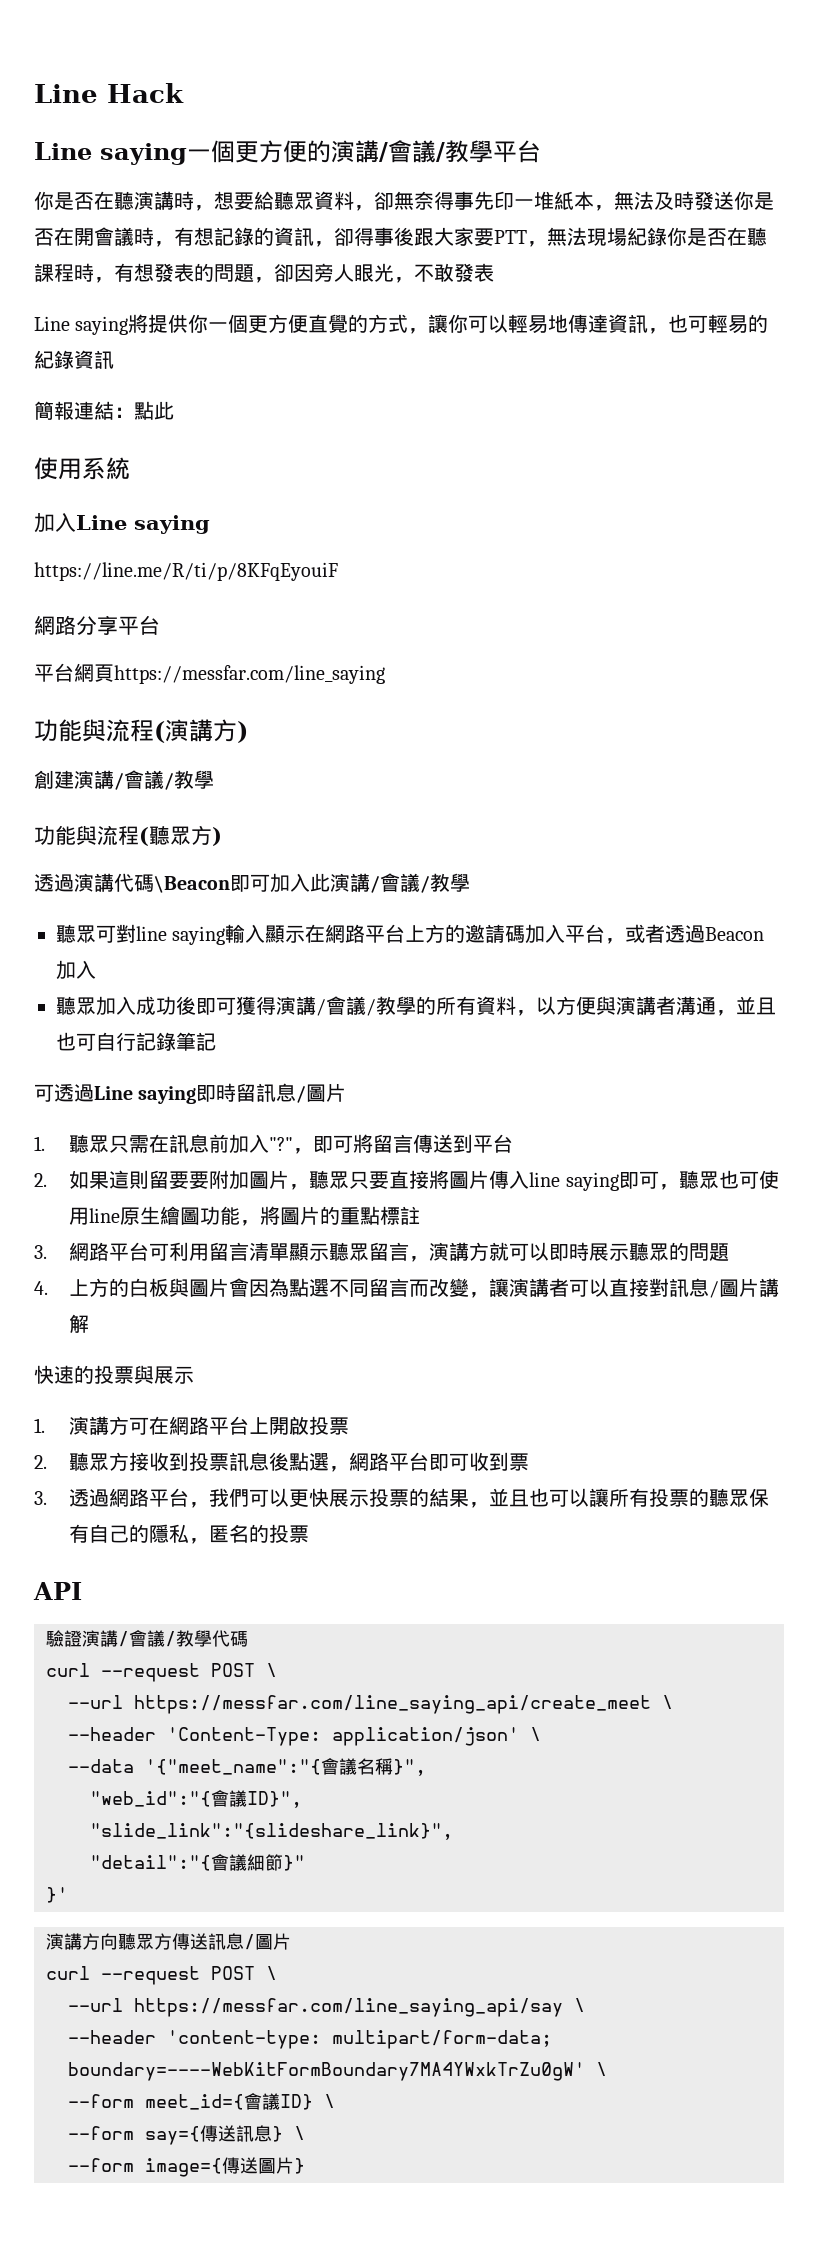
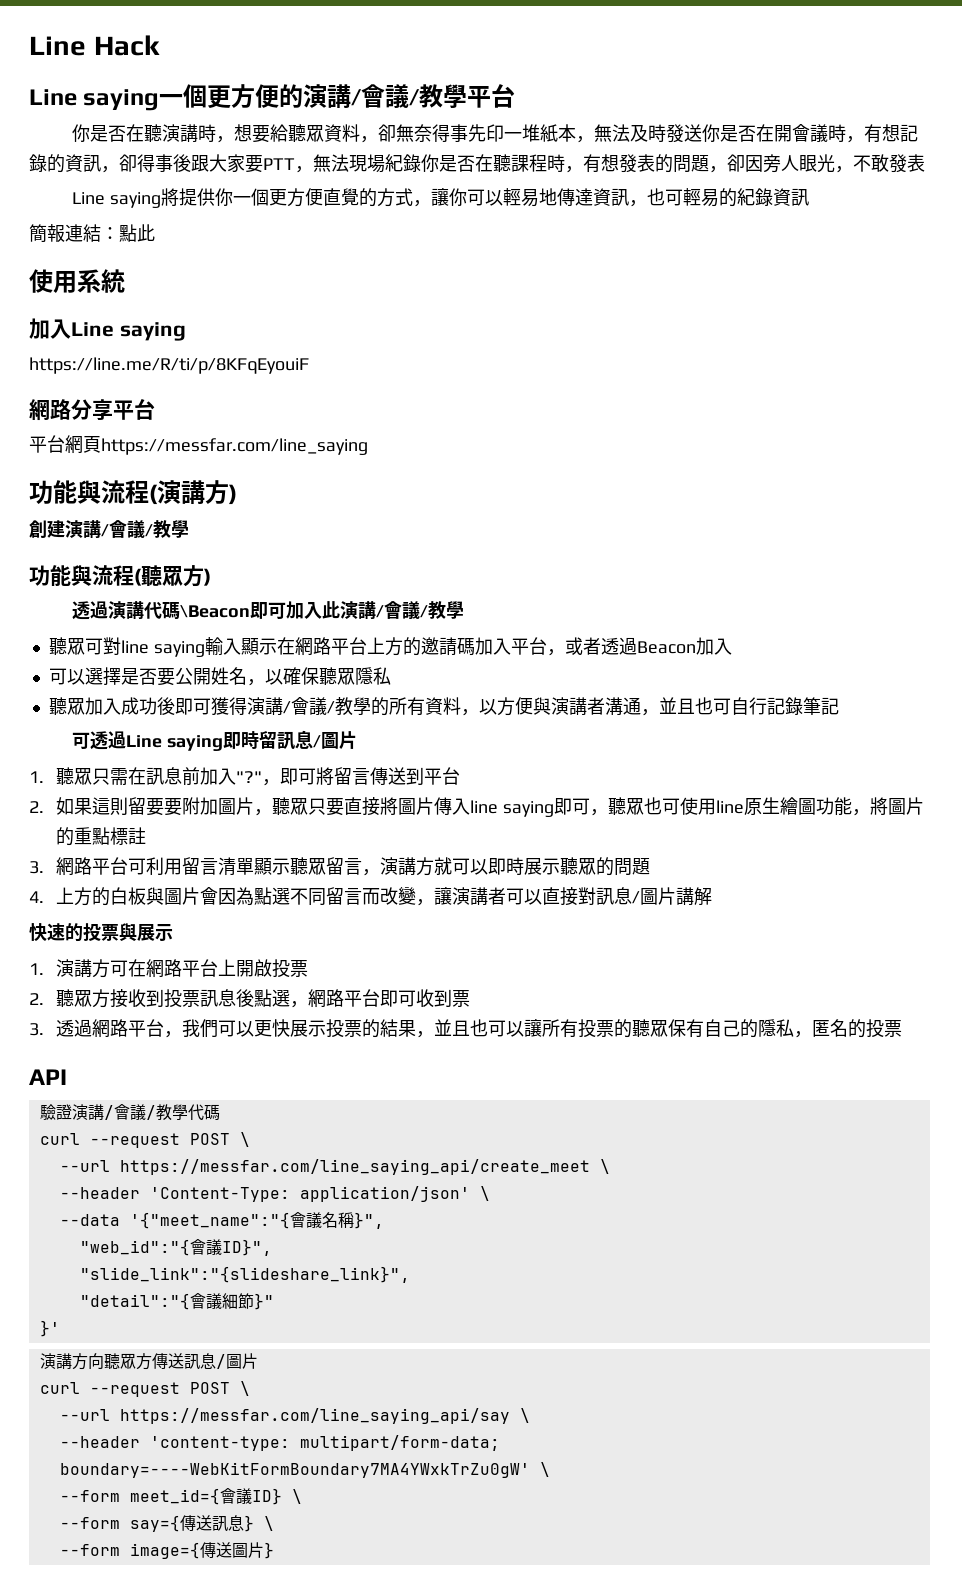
(96, 969) none -> [48,667,391,686] // 可以選擇是否要公開姓名，以確保聽眾隱私

